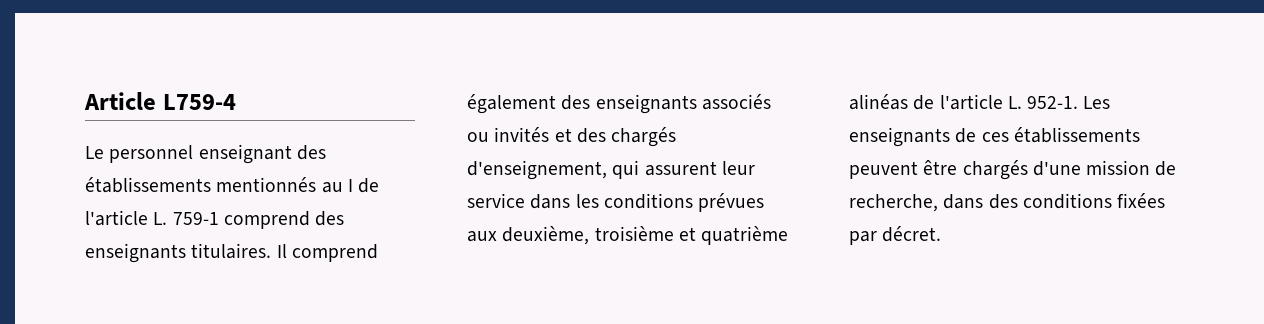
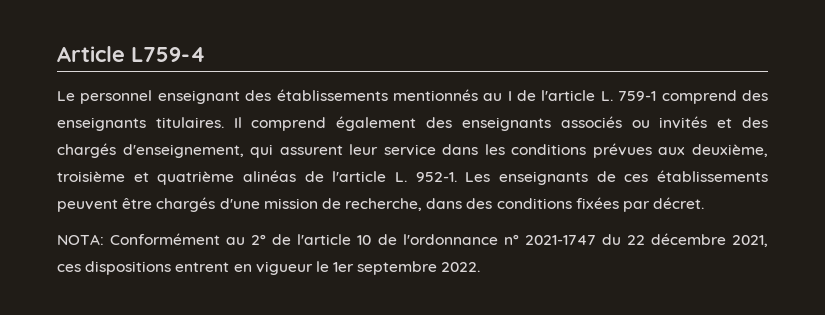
(942, 234) none -> [57,233,768,247] [57,261,481,275] // NOTA: Conformément au 2° de l'article 10 de l'ordonnance n° 2021-1747 du 22 décembre 2021, ces dispositions entrent en vigueur le 1er septembre 2022.

